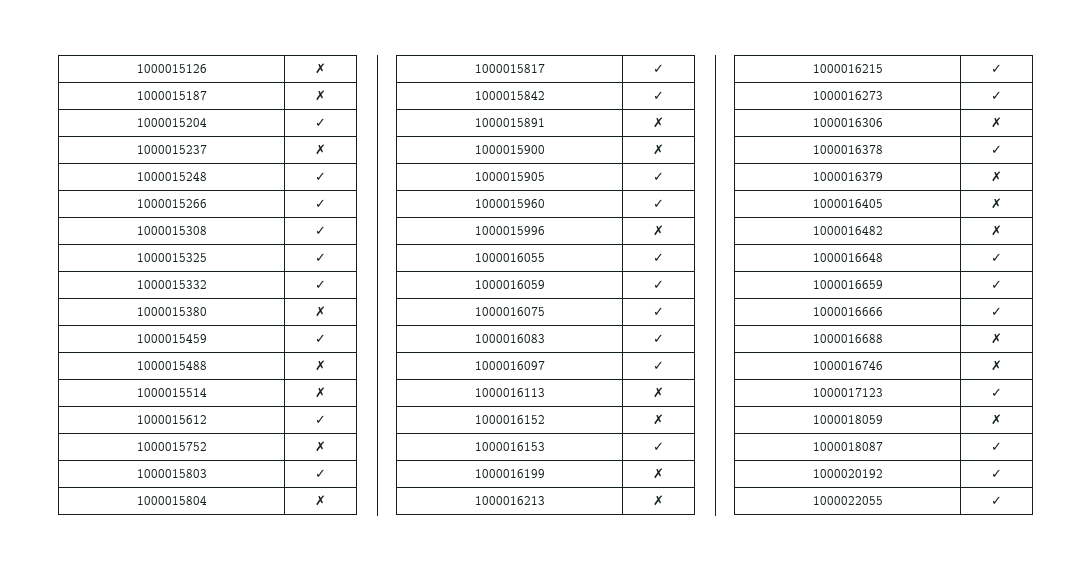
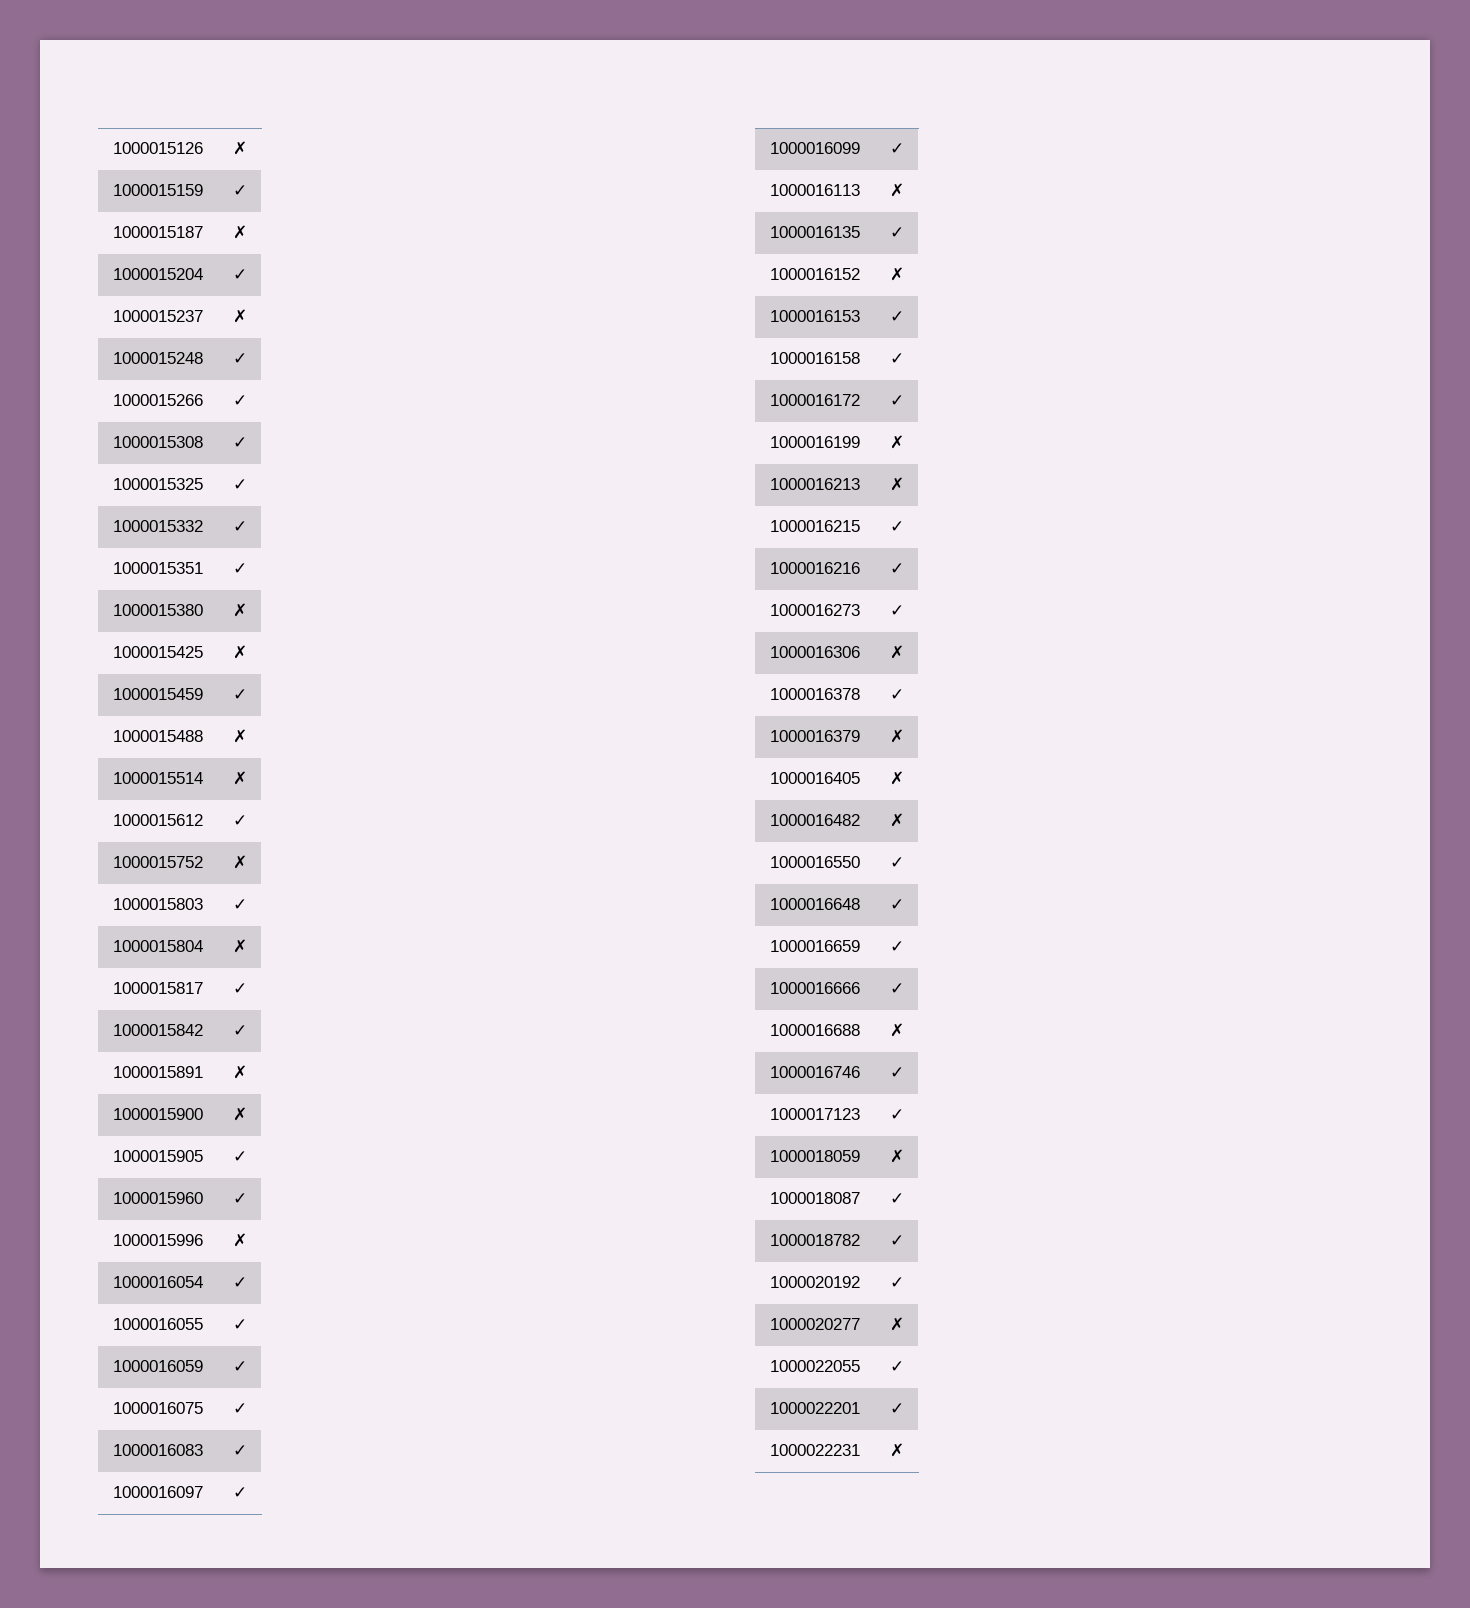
(326, 68) none -> [113,184,203,196] [232,185,247,196] // 1000015159 | ✓
(326, 284) none -> [113,562,203,574] [232,563,247,574] // 1000015351 | ✓
(326, 311) none -> [113,646,203,658] [232,645,247,659] // 1000015425 | ✗
(664, 230) none -> [113,1276,203,1288] [232,1277,247,1288] // 1000016054 | ✓
(664, 365) none -> [770,142,860,154] [889,143,904,154] // 1000016099 | ✓
(664, 392) none -> [770,226,860,238] [889,227,904,238] // 1000016135 | ✓
(664, 446) none -> [770,352,860,364] [889,353,904,364] [770,394,860,406] [889,395,904,406] // 1000016158 | ✓ // 1000016172 | ✓
(1002, 68) none -> [770,562,860,574] [889,563,904,574] // 1000016216 | ✓
(1002, 230) none -> [770,856,860,868] [889,857,904,868] // 1000016550 | ✓
[991,360,1002,371] ✗ -> [889,1067,904,1078] ✓
(1002, 446) none -> [770,1234,860,1246] [889,1235,904,1246] // 1000018782 | ✓
(1002, 473) none -> [770,1318,860,1330] [889,1317,904,1331] // 1000020277 | ✗
(1002, 500) none -> [770,1402,860,1414] [889,1403,904,1414] [770,1444,860,1456] [889,1443,904,1457] // 1000022201 | ✓ // 1000022231 | ✗

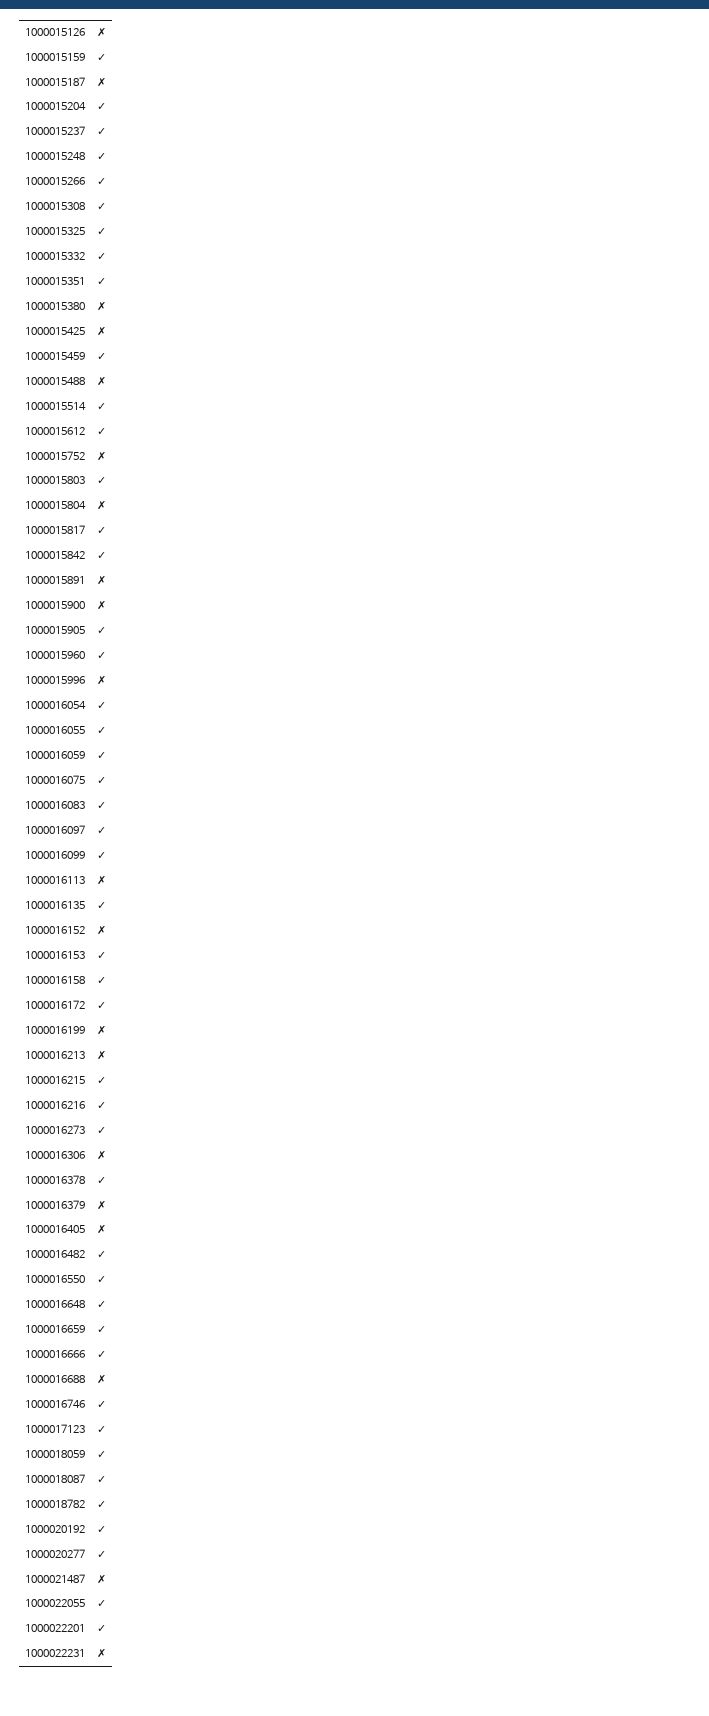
[232,309,247,323] ✗ -> [96,128,106,135] ✓
[232,771,247,785] ✗ -> [96,403,106,410] ✓
[889,813,904,827] ✗ -> [96,1251,106,1258] ✓
[889,1149,904,1163] ✗ -> [96,1451,106,1458] ✓
(860, 1324) none -> [96,1551,106,1558] [25,1574,85,1583] | ✓ // 1000021487

